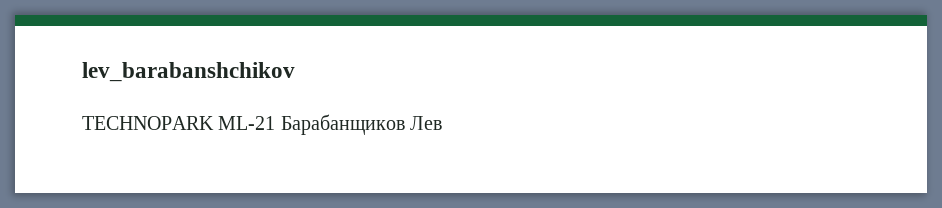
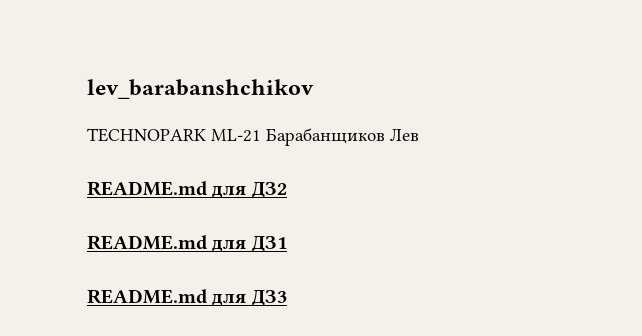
(443, 123) none -> [87,181,287,198] [87,235,287,252] [87,289,287,306] // README.md для ДЗ2 // README.md для ДЗ1 // README.md для ДЗ3

